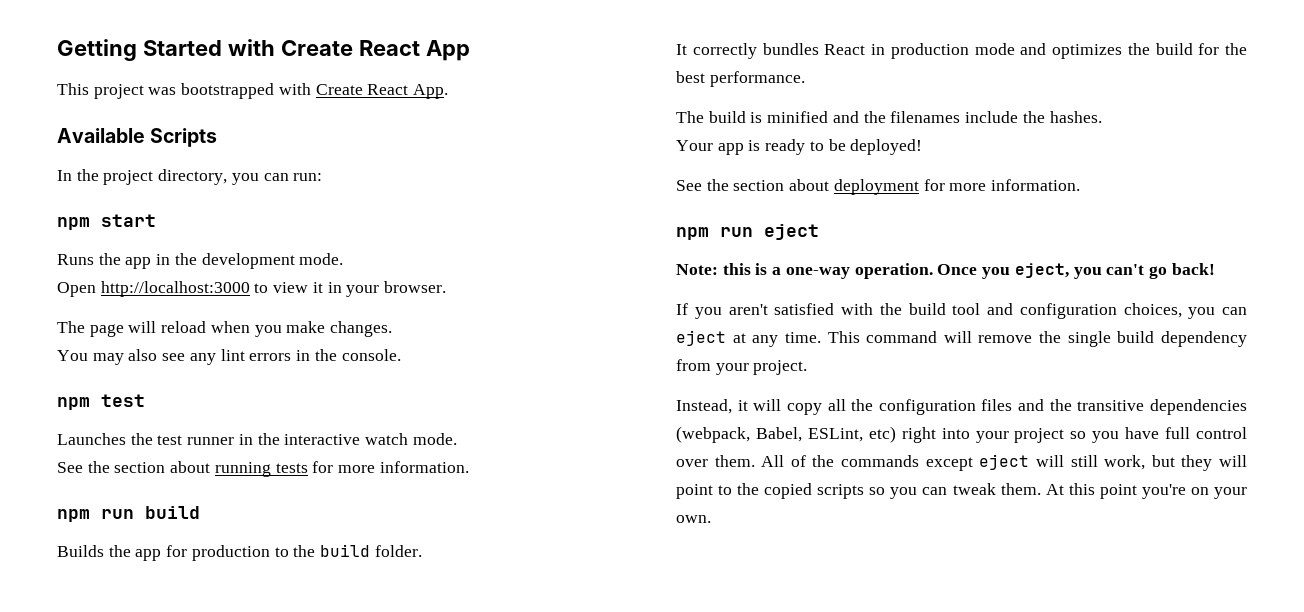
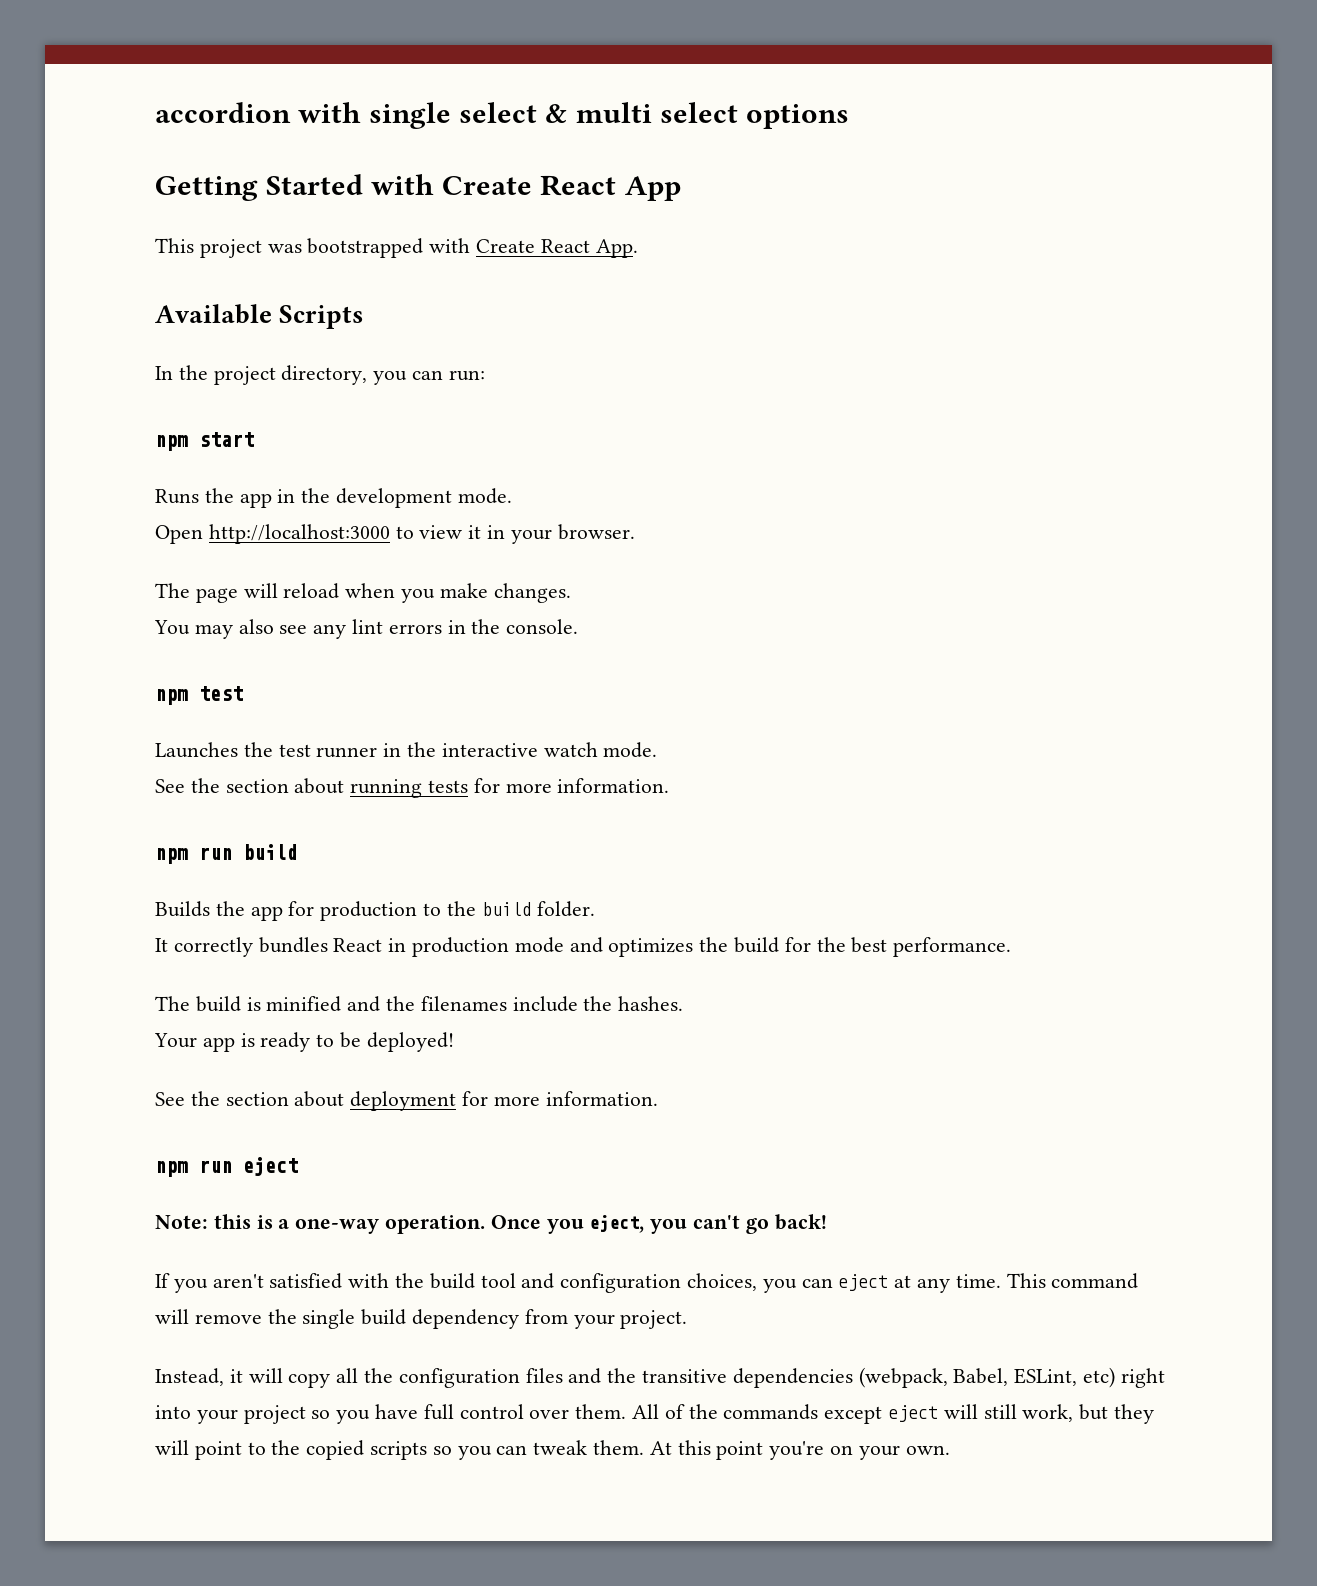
(57, 50) none -> [155,102,849,129] accordion with single select & multi select options //

